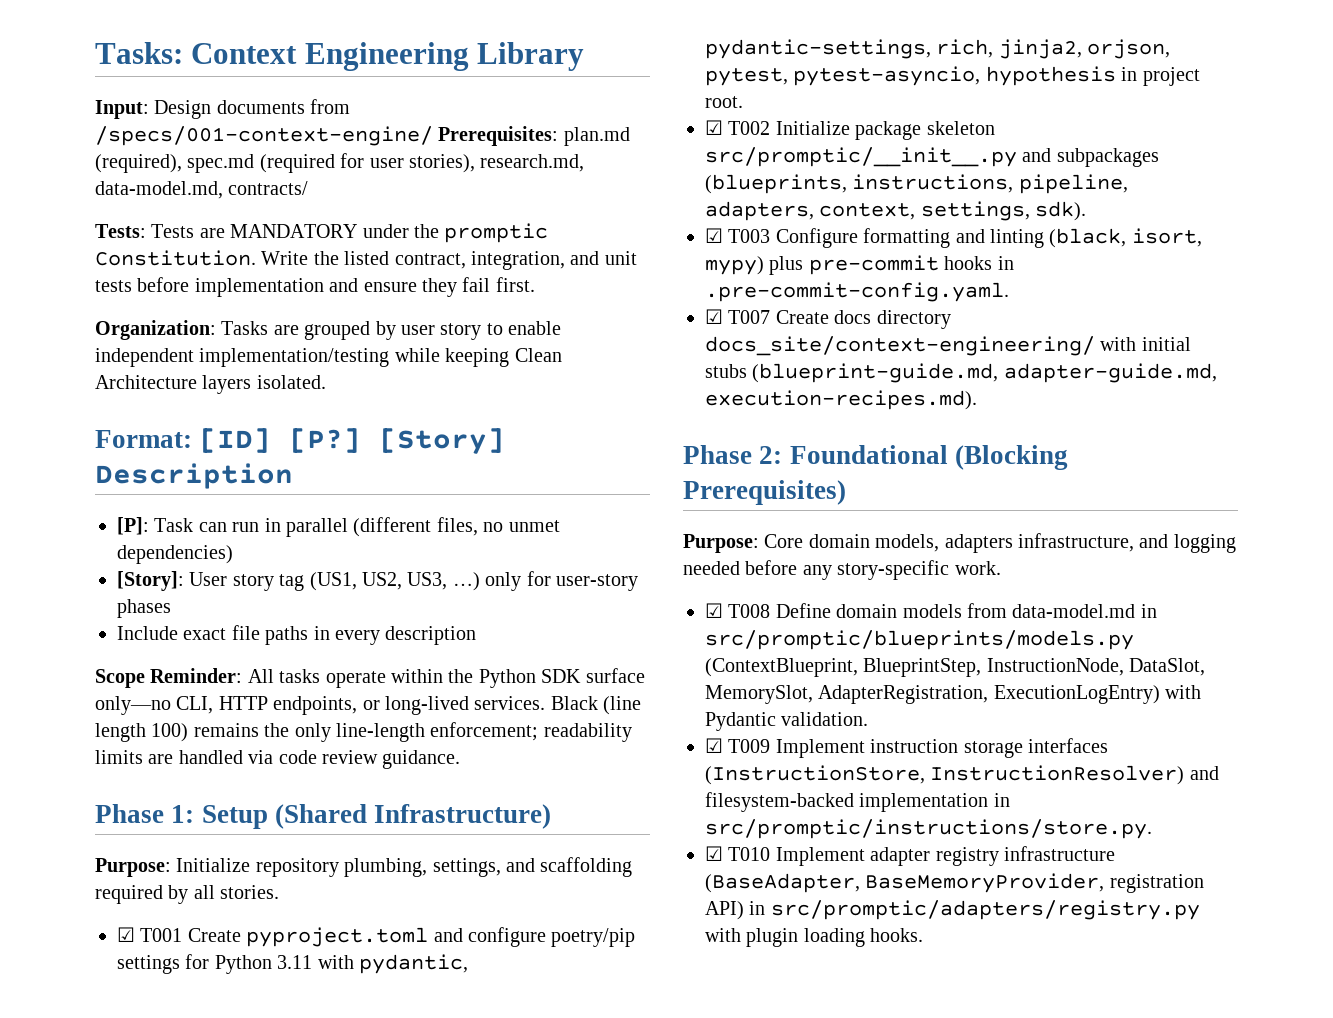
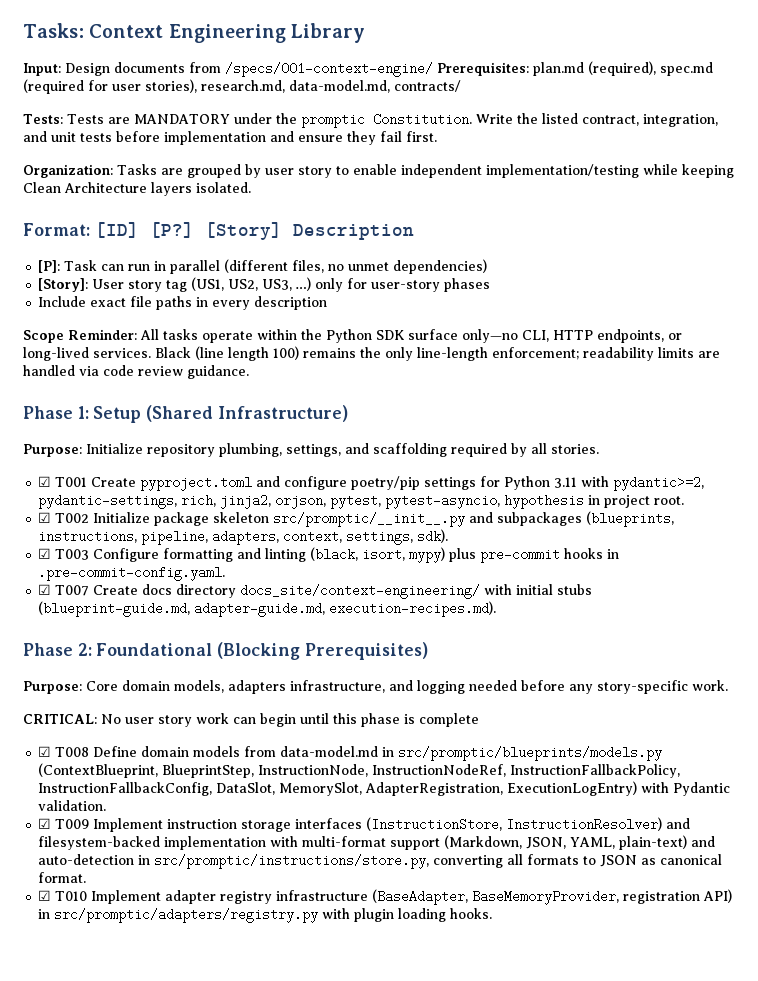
[359,954,468,974] pydantic, -> [613,476,705,491] pydantic>=2,
(1001, 568) none -> [23,713,479,727] // CRITICAL: No user story work can begin until this phase is complete
(1124, 667) none -> [372,764,681,778] [38,782,213,796] InstructionNodeRef, InstructionFallbackPolicy, InstructionFallbackConfig,
[993,793,1010,807] [705,819,1152,839] in src/promptic/instructions/store.py. -> [270,835,716,850] [38,854,723,869] [38,872,87,883] with multi-format support (Markdown, JSON, YAML, plain-text) and auto-detection in src/promptic/instructions/store.py, converting all formats to JSON as canonical format.

